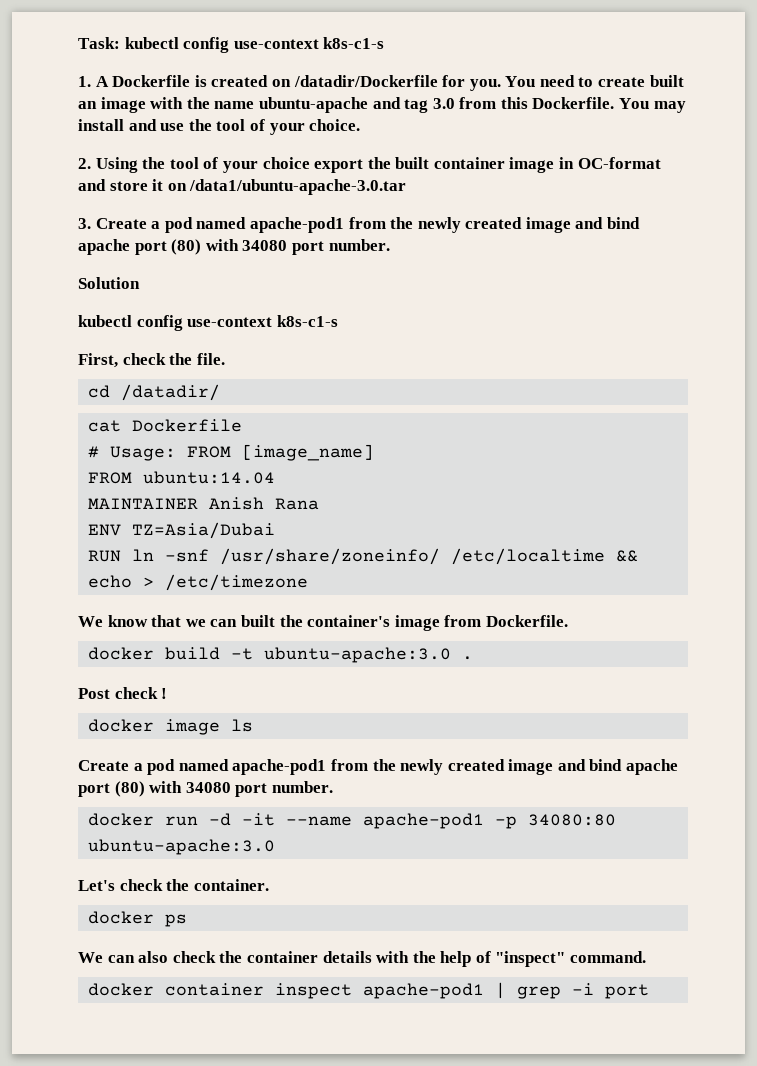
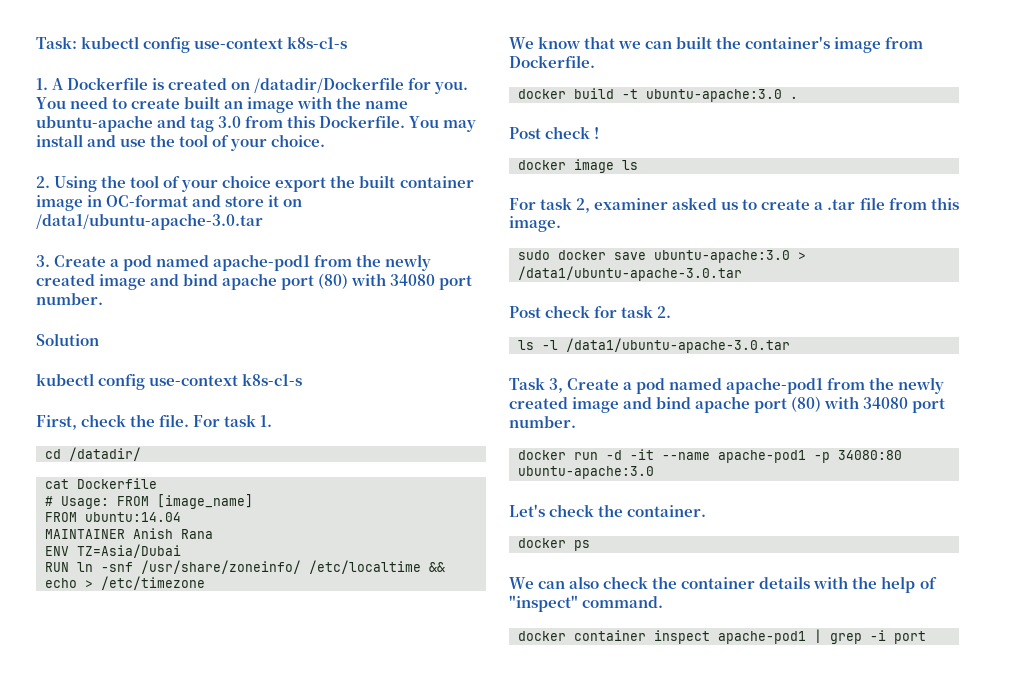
(225, 359) none -> [193,414,273,427] For task 1.
(253, 725) none -> [509,197,959,213] [509,216,561,232] [517,250,806,263] [517,266,742,281] [509,305,672,318] [517,338,790,353] [509,377,564,393] For task 2, examiner asked us to create a .tar file from this image. // sudo docker save ubuntu-apache:3.0 > /data1/ubuntu-apache-3.0.tar // Post check for task 2. // ls -l /data1/ubuntu-apache-3.0.tar // Task 3,

